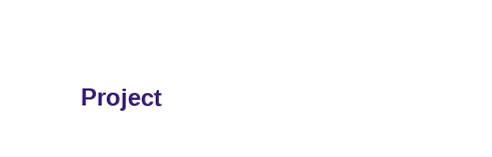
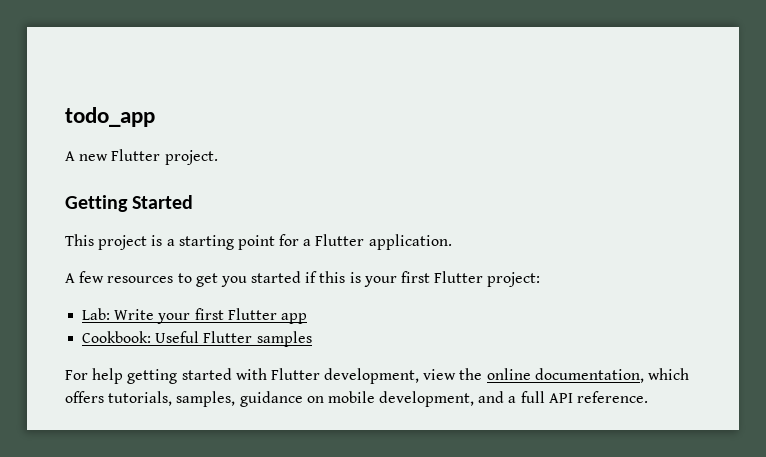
[80,88,162,112] Project -> [65,107,155,127] [65,149,218,165] [65,195,194,212] [65,234,452,250] [65,271,541,287] [82,308,307,324] [82,331,312,347] [65,368,690,384] [65,391,649,407] todo_app // A new Flutter project. // Getting Started // This project is a starting point for a Flutter application. // A few resources to get you started if this is your first Flutter project: // Lab: Write your first Flutter app // Cookbook: Useful Flutter samples // For help getting started with Flutter development, view the online documentation, which offers tutorials, samples, guidance on mobile development, and a full API reference.

